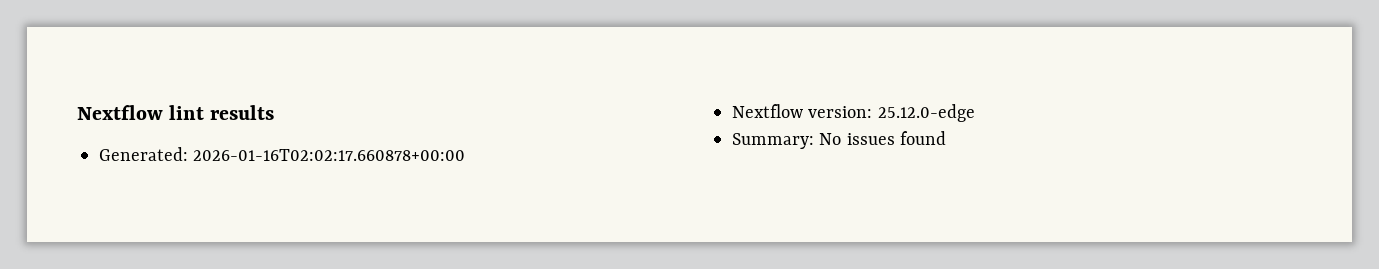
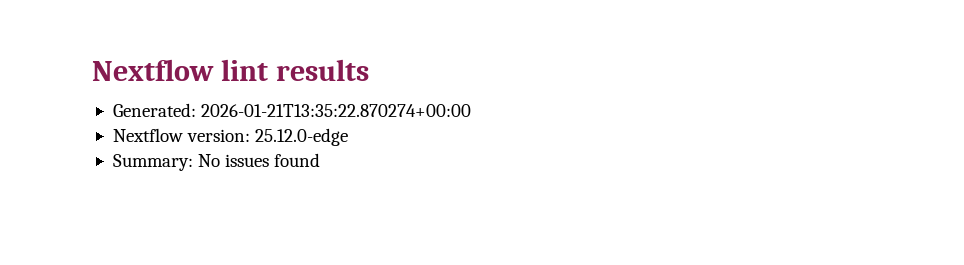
[193,149,466,161] 2026-01-16T02:02:17.660878+00:00 -> [201,104,472,117] 2026-01-21T13:35:22.870274+00:00

